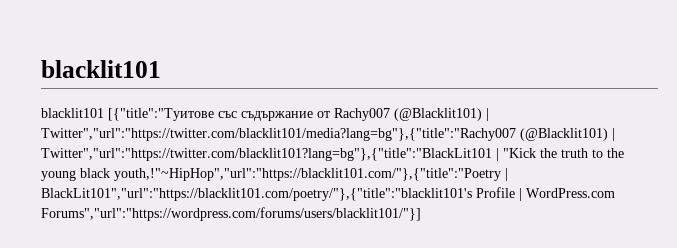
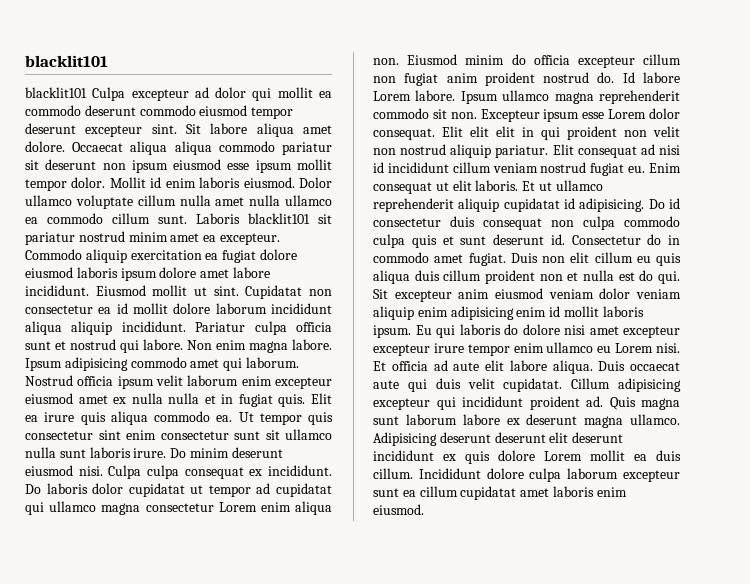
[108,108,489,121] [41,128,615,141] [41,148,624,161] [41,168,508,181] [41,187,615,201] [41,207,421,221] [{"title":"Туитове със съдържание от Rachy007 (@Blacklit101) | Twitter","url":"https://twitter.com/blacklit101/media?lang=bg"},{"title":"Rachy007 (@Blacklit101) | Twitter","url":"https://twitter.com/blacklit101?lang=bg"},{"title":"BlackLit101 | "Kick the truth to the young black youth,!"~HipHop","url":"https://blacklit101.com/"},{"title":"Poetry | BlackLit101","url":"https://blacklit101.com/poetry/"},{"title":"blacklit101's Profile | WordPress.com Forums","url":"https://wordpress.com/forums/users/blacklit101/"}] -> [92,87,332,101] [25,105,294,119] [25,123,332,137] [25,141,333,155] [25,159,332,173] [25,177,332,191] [25,195,332,209] [25,213,332,224] [25,231,280,245] [25,249,297,263] [25,267,270,281] [25,285,332,299] [25,303,332,314] [25,321,332,335] [25,339,332,353] [25,357,299,371] [25,375,332,389] [25,393,333,407] [25,411,333,425] [25,429,332,440] [25,447,283,458] [25,465,332,479] [25,483,332,497] [25,501,332,515] [373,54,681,68] [373,72,680,86] [373,90,680,104] [373,108,680,122] [373,126,680,140] [373,144,680,158] [373,162,681,176] [373,180,603,194] [373,198,680,212] [373,216,680,230] [373,234,680,248] [373,252,681,266] [373,270,680,284] [373,288,681,302] [373,306,644,320] [373,324,680,338] [373,342,680,356] [373,360,680,374] [373,378,681,392] [373,396,680,410] [373,414,680,428] [373,432,624,446] [373,450,681,464] [373,468,680,482] [373,486,627,500] [373,504,424,515] Culpa excepteur ad dolor qui mollit ea commodo deserunt commodo eiusmod tempor deserunt excepteur sint. Sit labore aliqua amet dolore. Occaecat aliqua aliqua commodo pariatur sit deserunt non ipsum eiusmod esse ipsum mollit tempor dolor. Mollit id enim laboris eiusmod. Dolor ullamco voluptate cillum nulla amet nulla ullamco ea commodo cillum sunt. Laboris blacklit101 sit pariatur nostrud minim amet ea excepteur. Commodo aliquip exercitation ea fugiat dolore eiusmod laboris ipsum dolore amet labore incididunt. Eiusmod mollit ut sint. Cupidatat non consectetur ea id mollit dolore laborum incididunt aliqua aliquip incididunt. Pariatur culpa officia sunt et nostrud qui labore. Non enim magna labore. Ipsum adipisicing commodo amet qui laborum. Nostrud officia ipsum velit laborum enim excepteur eiusmod amet ex nulla nulla et in fugiat quis. Elit ea irure quis aliqua commodo ea. Ut tempor quis consectetur sint enim consectetur sunt sit ullamco nulla sunt laboris irure. Do minim deserunt eiusmod nisi. Culpa culpa consequat ex incididunt. Do laboris dolor cupidatat ut tempor ad cupidatat qui ullamco magna consectetur Lorem enim aliqua non. Eiusmod minim do officia excepteur cillum non fugiat anim proident nostrud do. Id labore Lorem labore. Ipsum ullamco magna reprehenderit commodo sit non. Excepteur ipsum esse Lorem dolor consequat. Elit elit elit in qui proident non velit non nostrud aliquip pariatur. Elit consequat ad nisi id incididunt cillum veniam nostrud fugiat eu. Enim consequat ut elit laboris. Et ut ullamco reprehenderit aliquip cupidatat id adipisicing. Do id consectetur duis consequat non culpa commodo culpa quis et sunt deserunt id. Consectetur do in commodo amet fugiat. Duis non elit cillum eu quis aliqua duis cillum proident non et nulla est do qui. Sit excepteur anim eiusmod veniam dolor veniam aliquip enim adipisicing enim id mollit laboris ipsum. Eu qui laboris do dolore nisi amet excepteur excepteur irure tempor enim ullamco eu Lorem nisi. Et officia ad aute elit labore aliqua. Duis occaecat aute qui duis velit cupidatat. Cillum adipisicing excepteur qui incididunt proident ad. Quis magna sunt laborum labore ex deserunt magna ullamco. Adipisicing deserunt deserunt elit deserunt incididunt ex quis dolore Lorem mollit ea duis cillum. Incididunt dolore culpa laborum excepteur sunt ea cillum cupidatat amet laboris enim eiusmod.

